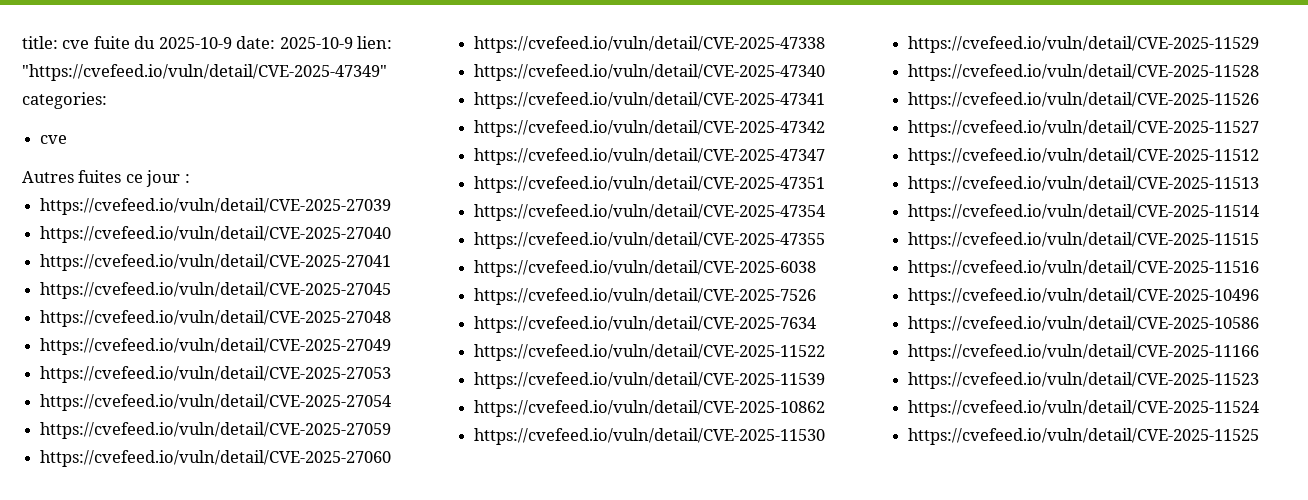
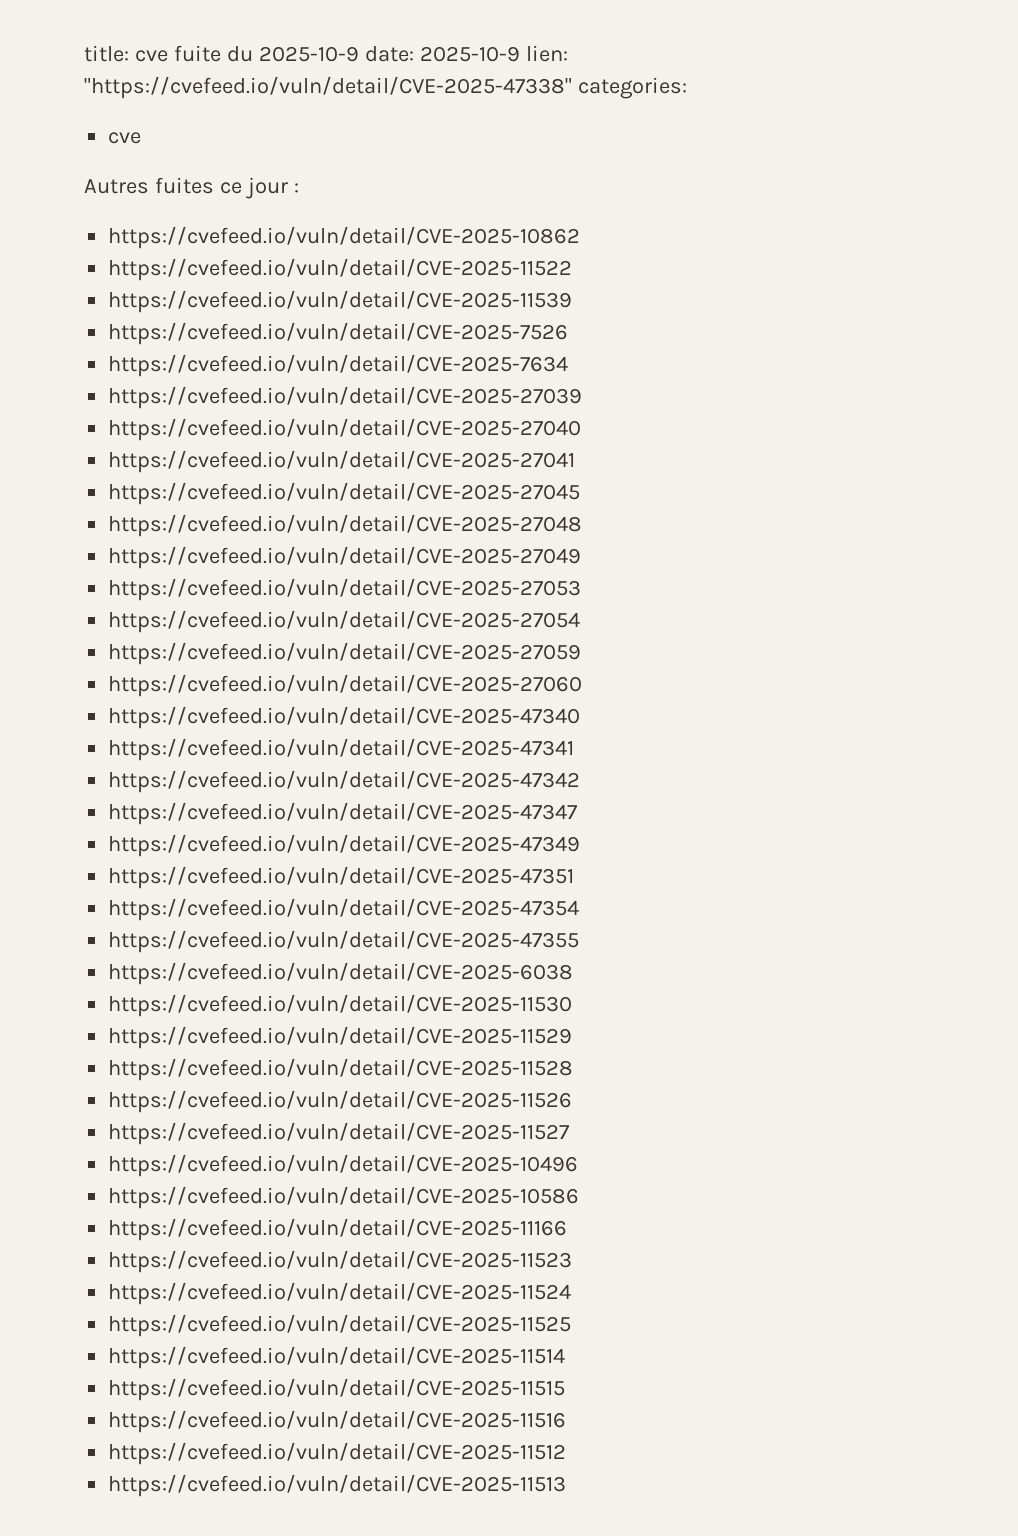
[22,64,387,81] "https://cvefeed.io/vuln/detail/CVE-2025-47349" -> [84,76,572,99] "https://cvefeed.io/vuln/detail/CVE-2025-47338"
(190, 178) none -> [108,226,581,249] [108,258,573,281] [108,290,573,313] [108,322,569,345] [108,354,569,377] // https://cvefeed.io/vuln/detail/CVE-2025-10862 // https://cvefeed.io/vuln/detail/CVE-2025-11522 // https://cvefeed.io/vuln/detail/CVE-2025-11539 // https://cvefeed.io/vuln/detail/CVE-2025-7526 // https://cvefeed.io/vuln/detail/CVE-2025-7634
[474,36,826,53] // https://cvefeed.io/vuln/detail/CVE-2025-47338 -> (583, 685) none
(826, 156) none -> [108,834,581,857] // https://cvefeed.io/vuln/detail/CVE-2025-47349
[474,288,817,305] [474,316,817,333] [474,344,826,361] [474,372,826,389] [474,400,826,417] // https://cvefeed.io/vuln/detail/CVE-2025-7526 // https://cvefeed.io/vuln/detail/CVE-2025-7634 // https://cvefeed.io/vuln/detail/CVE-2025-11522 // https://cvefeed.io/vuln/detail/CVE-2025-11539 // https://cvefeed.io/vuln/detail/CVE-2025-10862 -> (574, 973) none
[908,148,1260,165] [908,176,1260,193] [908,204,1260,221] [908,232,1260,249] [908,260,1260,277] // https://cvefeed.io/vuln/detail/CVE-2025-11512 // https://cvefeed.io/vuln/detail/CVE-2025-11513 // https://cvefeed.io/vuln/detail/CVE-2025-11514 // https://cvefeed.io/vuln/detail/CVE-2025-11515 // https://cvefeed.io/vuln/detail/CVE-2025-11516 -> (570, 1133) none
(1260, 436) none -> [108,1346,566,1369] [108,1378,566,1401] [108,1410,567,1433] [108,1442,567,1465] [108,1474,567,1497] // https://cvefeed.io/vuln/detail/CVE-2025-11514 // https://cvefeed.io/vuln/detail/CVE-2025-11515 // https://cvefeed.io/vuln/detail/CVE-2025-11516 // https://cvefeed.io/vuln/detail/CVE-2025-11512 // https://cvefeed.io/vuln/detail/CVE-2025-11513

